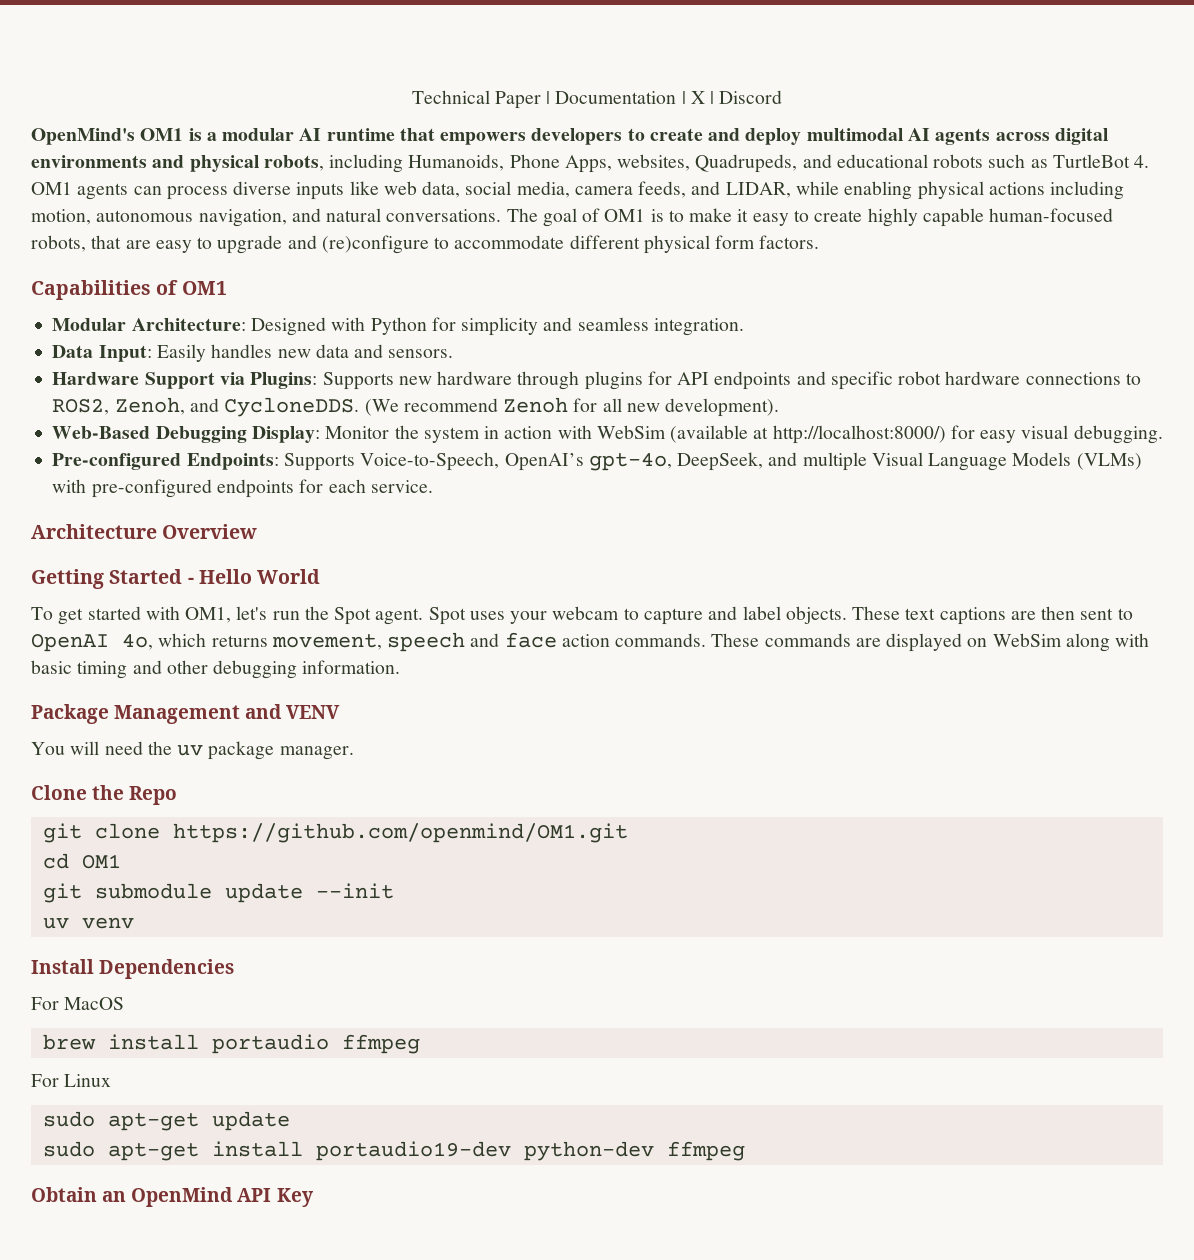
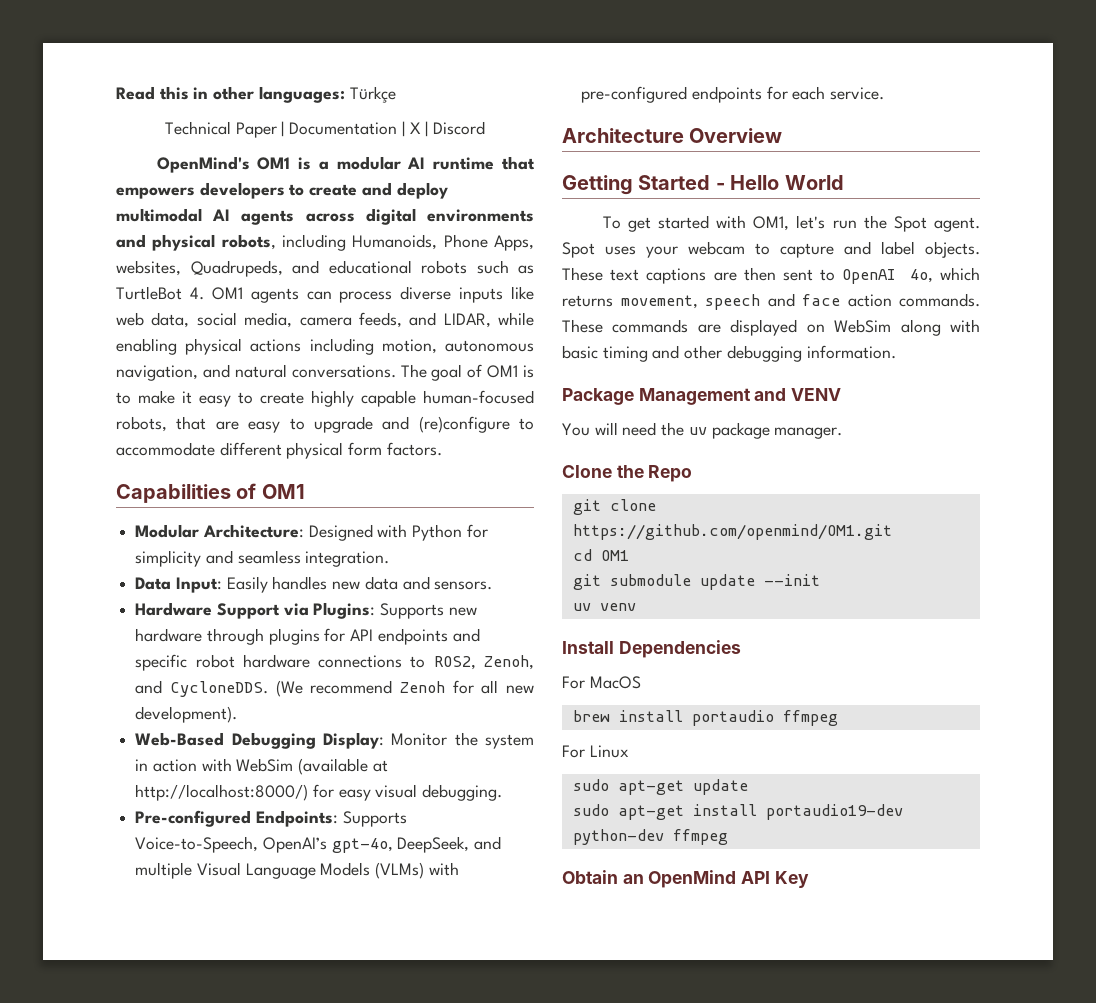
(411, 97) none -> [116,86,396,103] Read this in other languages: Türkçe //

